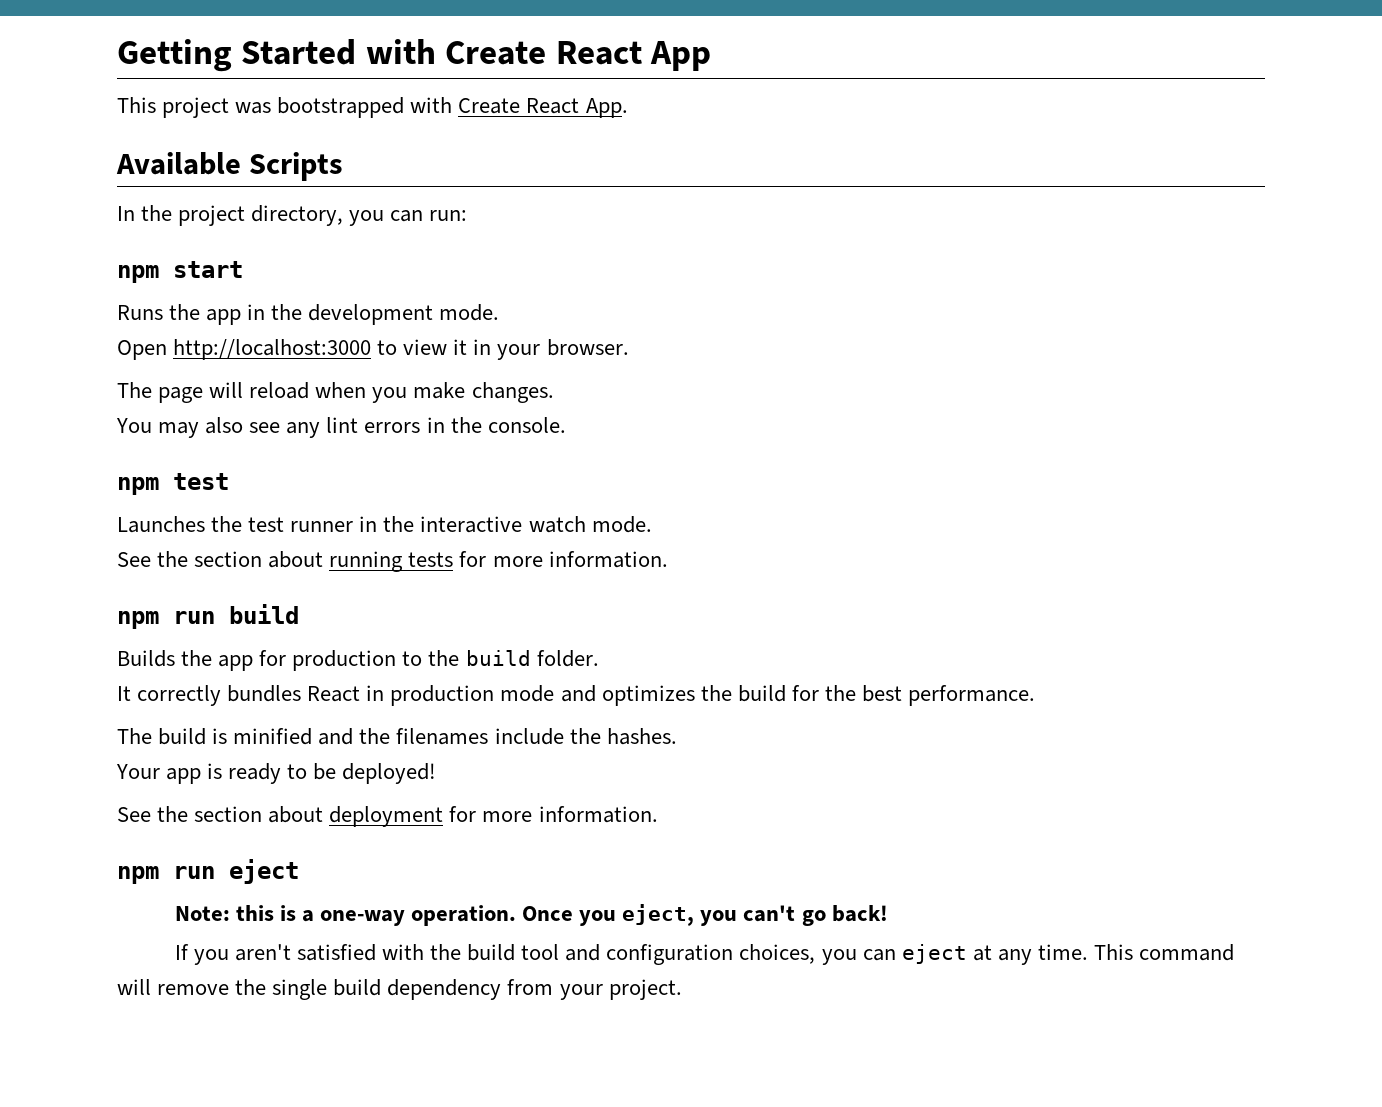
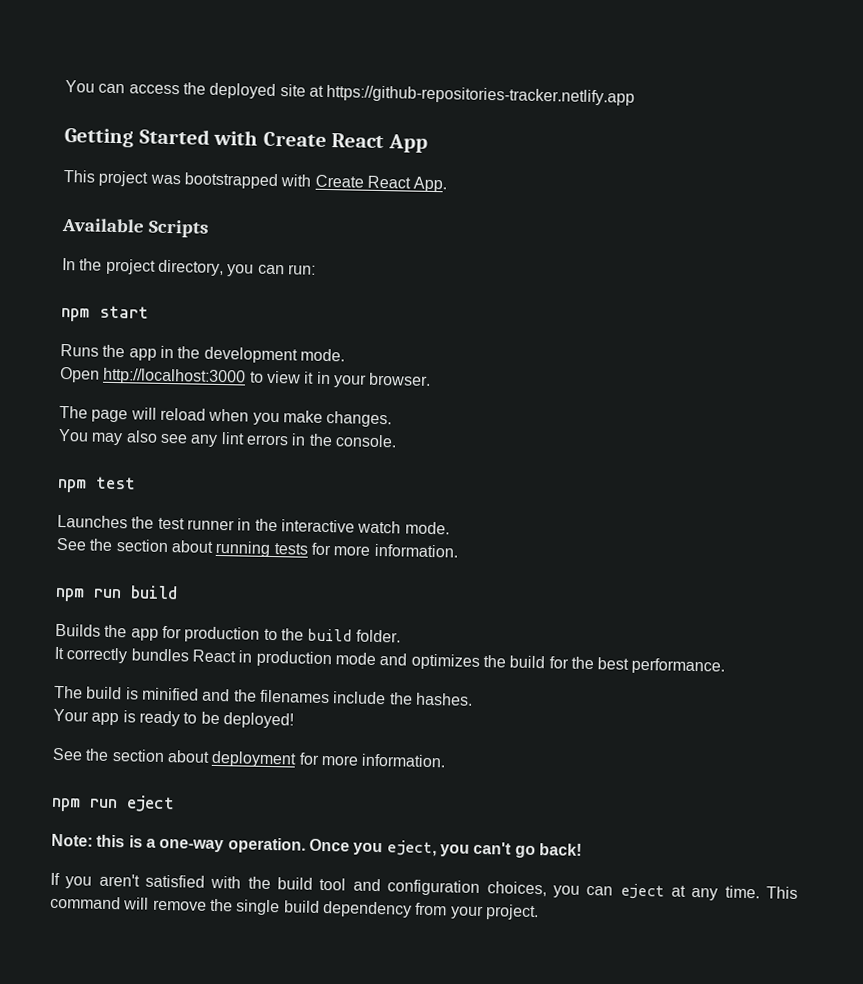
(117, 55) none -> [65,80,636,106] You can access the deployed site at https://github-repositories-tracker.netlify.app //

